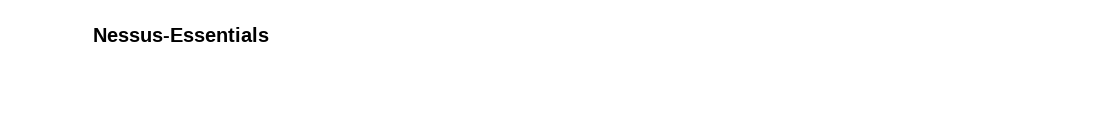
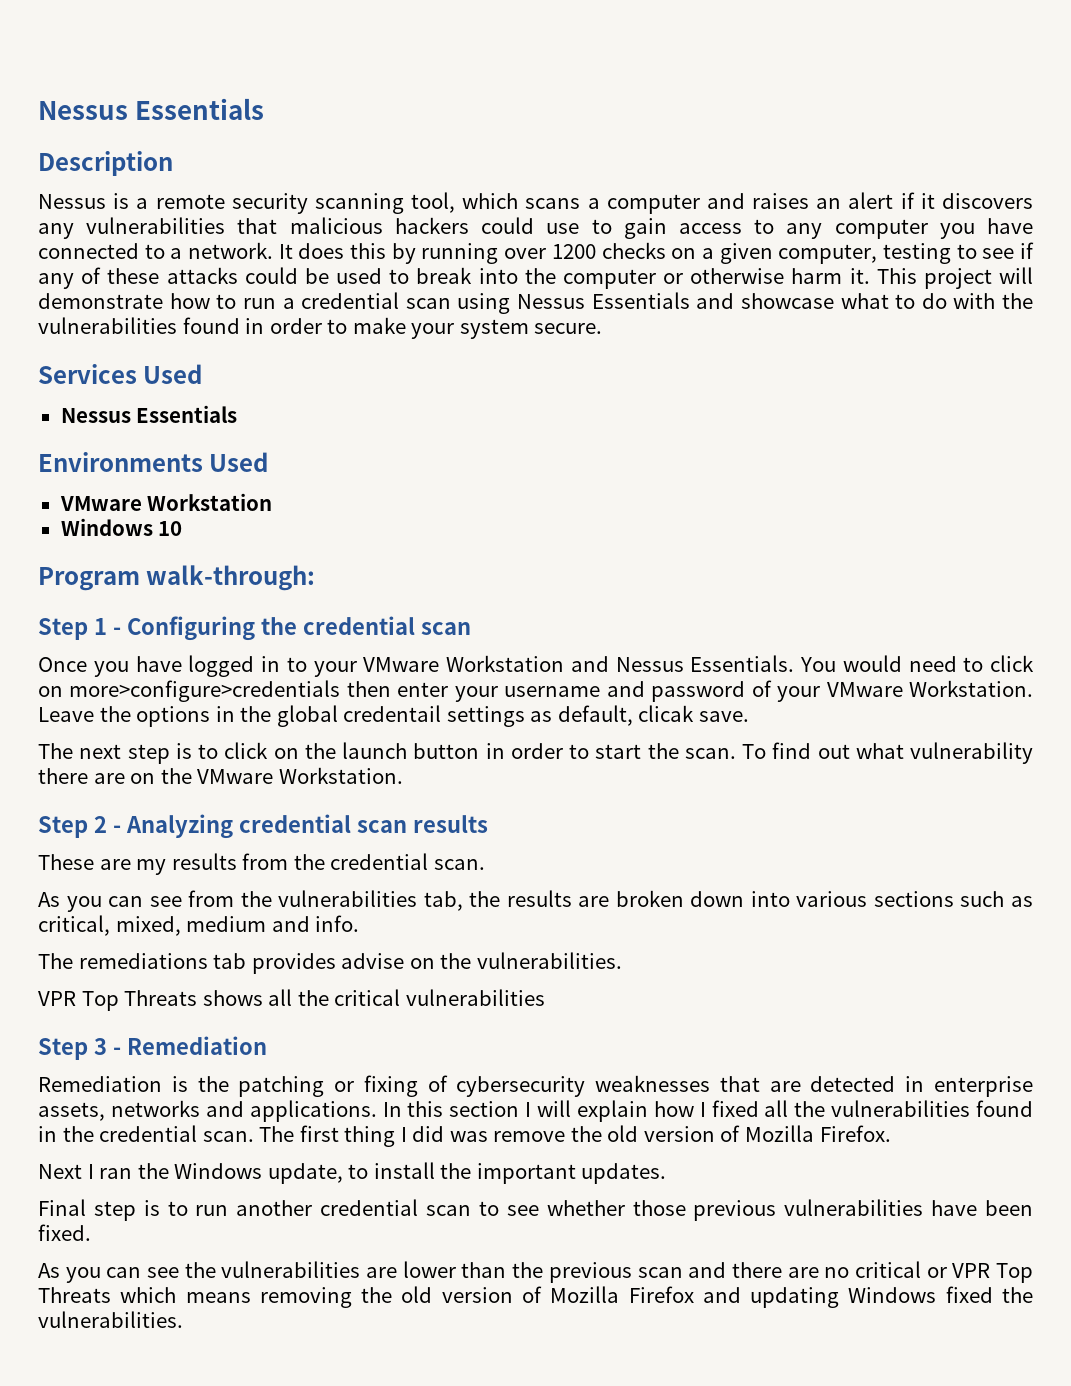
[93,27,269,42] Nessus-Essentials -> [38,98,265,120] [38,151,173,176] [38,192,1033,214] [38,217,1033,239] [38,242,1035,264] [38,267,1033,289] [38,292,1033,314] [38,317,603,339] [38,364,203,384] [60,405,238,423] [38,452,269,472] [59,493,273,511] [60,518,183,536] [38,565,316,591] [38,616,471,641] [38,655,1034,677] [38,680,1034,702] [38,705,749,727] [38,742,1033,764] [38,767,403,784] [38,814,488,839] [38,853,485,875] [38,890,1033,912] [38,915,360,936] [38,952,622,974] [38,989,545,1011] [38,1036,267,1060] [38,1075,1034,1097] [38,1100,1033,1122] [38,1125,891,1147] [38,1162,667,1184] [38,1199,1033,1221] [38,1224,91,1241] [38,1261,1034,1283] [38,1286,1034,1308] [38,1311,183,1328] Nessus Essentials // Description // Nessus is a remote security scanning tool, which scans a computer and raises an alert if it discovers any vulnerabilities that malicious hackers could use to gain access to any computer you have connected to a network. It does this by running over 1200 checks on a given computer, testing to see if any of these attacks could be used to break into the computer or otherwise harm it. This project will demonstrate how to run a credential scan using Nessus Essentials and showcase what to do with the vulnerabilities found in order to make your system secure. // Services Used // Nessus Essentials // Environments Used // VMware Workstation // Windows 10 // Program walk-through: // Step 1 - Configuring the credential scan // Once you have logged in to your VMware Workstation and Nessus Essentials. You would need to click on more>configure>credentials then enter your username and password of your VMware Workstation. Leave the options in the global credentail settings as default, clicak save. // The next step is to click on the launch button in order to start the scan. To find out what vulnerability there are on the VMware Workstation. // Step 2 - Analyzing credential scan results // These are my results from the credential scan. // As you can see from the vulnerabilities tab, the results are broken down into various sections such as critical, mixed, medium and info. // The remediations tab provides advise on the vulnerabilities. // VPR Top Threats shows all the critical vulnerabilities // Step 3 - Remediation // Remediation is the patching or fixing of cybersecurity weaknesses that are detected in enterprise assets, networks and applications. In this section I will explain how I fixed all the vulnerabilities found in the credential scan. The first thing I did was remove the old version of Mozilla Firefox. // Next I ran the Windows update, to install the important updates. // Final step is to run another credential scan to see whether those previous vulnerabilities have been fixed. // As you can see the vulnerabilities are lower than the previous scan and there are no critical or VPR Top Threats which means removing the old version of Mozilla Firefox and updating Windows fixed the vulnerabilities.

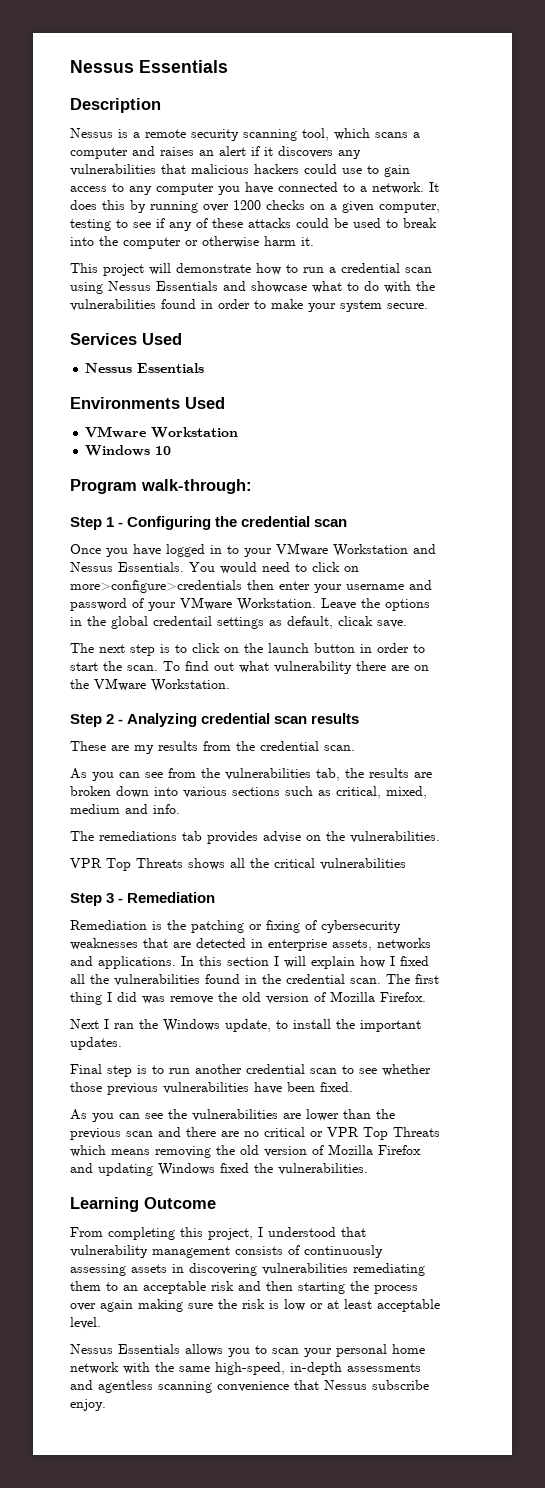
(870, 276) none -> (314, 241) //
(183, 1319) none -> [70,1197,216,1212] [70,1227,366,1240] [70,1245,383,1258] [70,1263,425,1276] [70,1281,418,1294] [70,1299,440,1312] [70,1317,101,1329] [70,1344,425,1357] [70,1362,421,1375] [70,1380,429,1393] [70,1399,106,1411] // Learning Outcome // From completing this project, I understood that vulnerability management consists of continuously assessing assets in discovering vulnerabilities remediating them to an acceptable risk and then starting the process over again making sure the risk is low or at least acceptable level. // Nessus Essentials allows you to scan your personal home network with the same high-speed, in-depth assessments and agentless scanning convenience that Nessus subscribe enjoy.

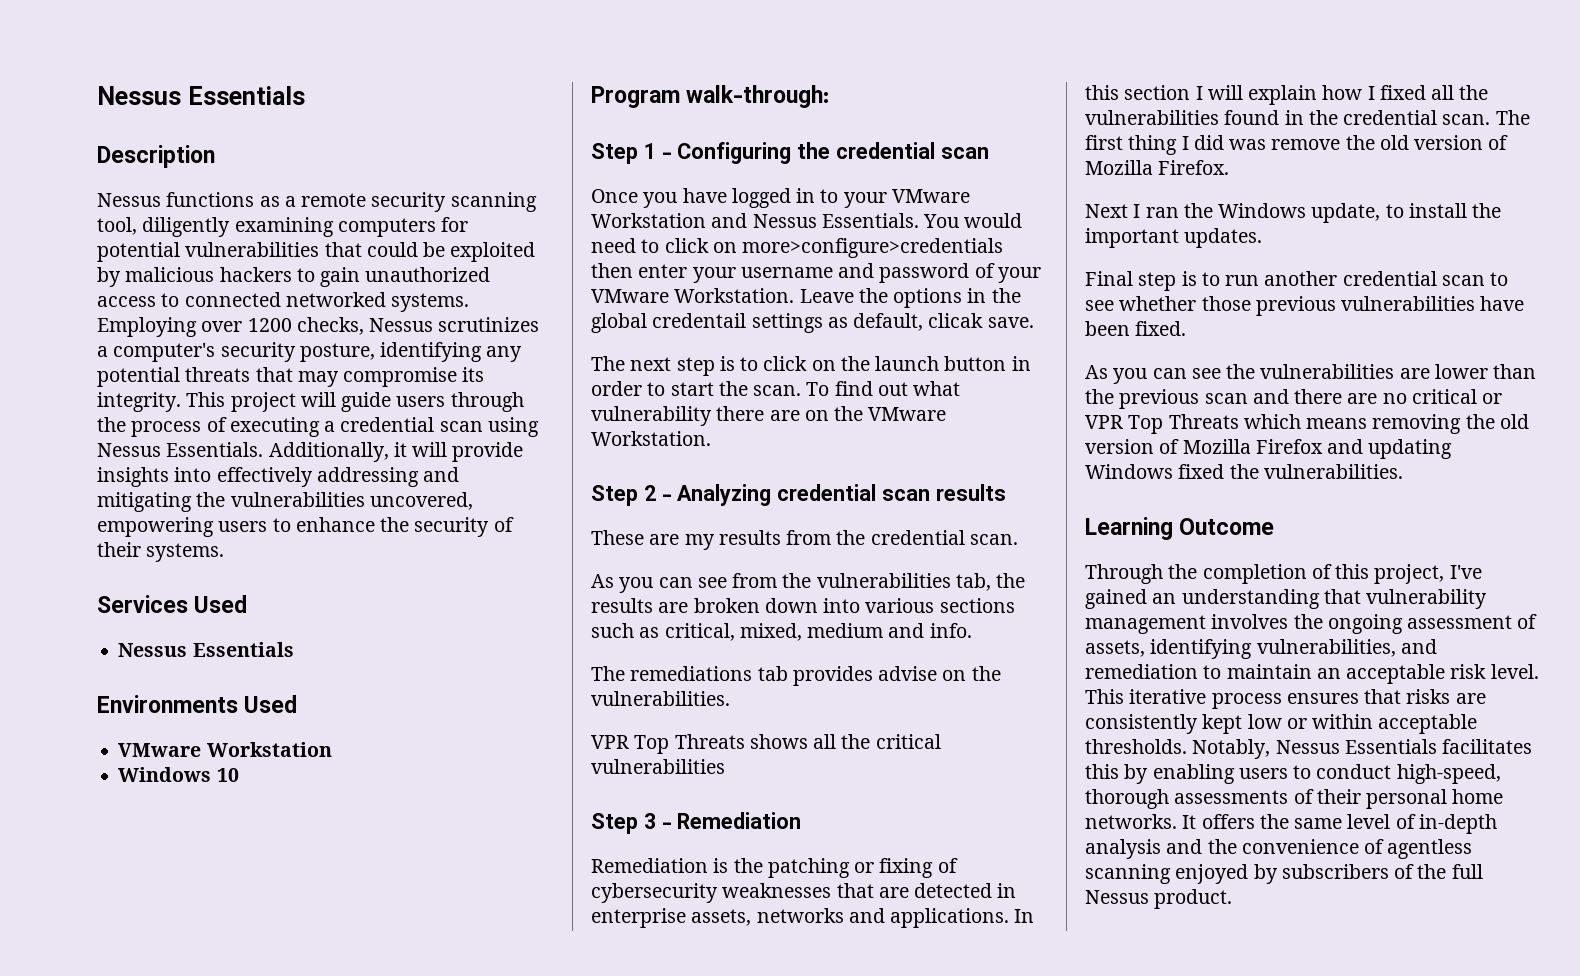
[118,129,128,138] is -> [166,192,280,207] functions as
[334,128,420,140] [70,146,361,159] [70,164,362,176] which scans a computer and raises an alert if it discovers any vulnerabilities that malicious hackers could use -> [142,217,469,237] [97,242,536,262] [97,267,292,287] diligently examining computers for potential vulnerabilities that could be exploited by malicious hackers
(410, 171) none -> [365,267,491,282] unauthorized
[129,182,439,195] [70,200,440,213] [70,218,437,231] [70,236,314,249] [70,263,324,276] any computer you have connected to a network. It does this by running over 1200 checks on a given computer, testing to see if any of these attacks could be used to break into the computer or otherwise harm it. // This project will demonstrate how to run -> [184,292,470,312] [97,317,540,337] [97,342,523,362] [97,367,485,387] [97,392,524,412] [97,417,320,437] connected networked systems. Employing over 1200 checks, Nessus scrutinizes a computer's security posture, identifying any potential threats that may compromise its integrity. This project will guide users through the process of executing
[156,281,435,293] [70,299,428,312] Essentials and showcase what to do with the vulnerabilities found in order to make your system secure. -> [166,442,524,462] [97,467,460,487] [97,492,473,512] [97,517,514,537] [97,542,225,562] Essentials. Additionally, it will provide insights into effectively addressing and mitigating the vulnerabilities uncovered, empowering users to enhance the security of their systems.
[70,1227,366,1240] [70,1245,383,1258] [70,1263,425,1276] [70,1281,418,1294] [70,1299,440,1312] [70,1317,101,1329] [70,1344,425,1357] [70,1362,421,1375] [70,1380,429,1393] [70,1399,106,1411] From completing this project, I understood that vulnerability management consists of continuously assessing assets in discovering vulnerabilities remediating them to an acceptable risk and then starting the process over again making sure the risk is low or at least acceptable level. // Nessus Essentials allows you to scan your personal home network with the same high-speed, in-depth assessments and agentless scanning convenience that Nessus subscribe enjoy. -> [1085,564,1482,584] [1085,589,1488,609] [1085,614,1538,634] [1085,639,1437,659] [1085,664,1539,684] [1085,689,1486,709] [1085,714,1478,734] [1085,739,1533,759] [1085,764,1501,784] [1085,789,1504,809] [1085,814,1497,834] [1085,839,1473,859] [1085,864,1483,884] [1085,889,1233,909] Through the completion of this project, I've gained an understanding that vulnerability management involves the ongoing assessment of assets, identifying vulnerabilities, and remediation to maintain an acceptable risk level. This iterative process ensures that risks are consistently kept low or within acceptable thresholds. Notably, Nessus Essentials facilitates this by enabling users to conduct high-speed, thorough assessments of their personal home networks. It offers the same level of in-depth analysis and the convenience of agentless scanning enjoyed by subscribers of the full Nessus product.

